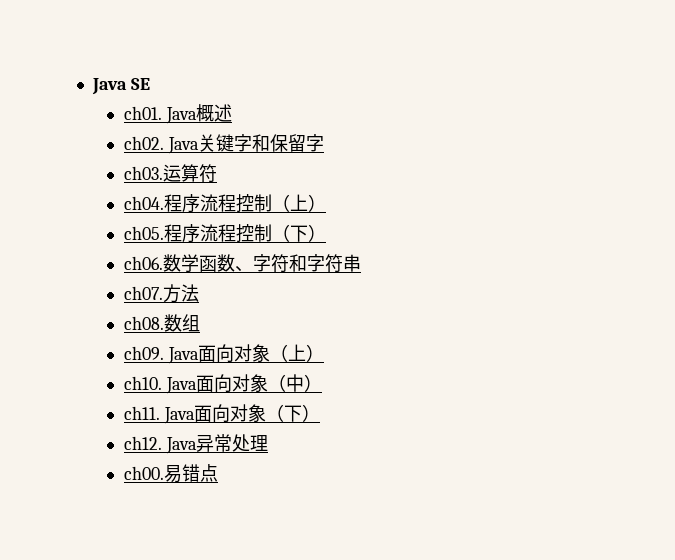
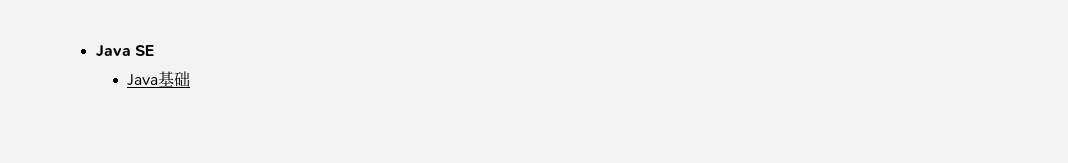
[123,104,232,124] [123,134,324,154] [123,164,217,183] [123,194,326,213] [123,224,326,243] [123,254,361,273] [123,284,199,303] [123,314,200,332] [123,344,324,364] [123,374,322,394] [123,404,320,424] [123,434,268,454] [123,464,218,483] ch01. Java概述 // ch02. Java关键字和保留字 // ch03.运算符 // ch04.程序流程控制（上） // ch05.程序流程控制（下） // ch06.数学函数、字符和字符串 // ch07.方法 // ch08.数组 // ch09. Java面向对象（上） // ch10. Java面向对象（中） // ch11. Java面向对象（下） // ch12. Java异常处理 // ch00.易错点 -> [126,71,190,87] Java基础

